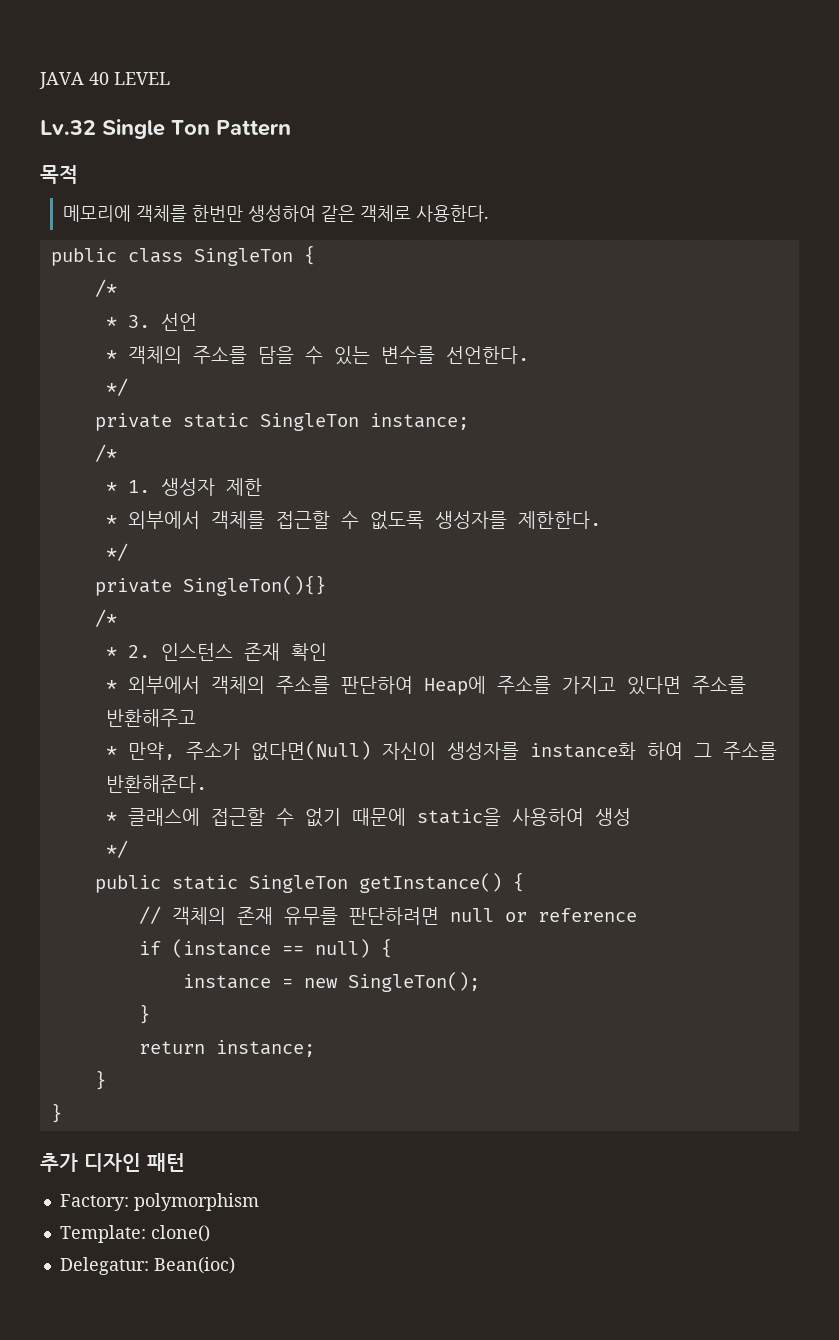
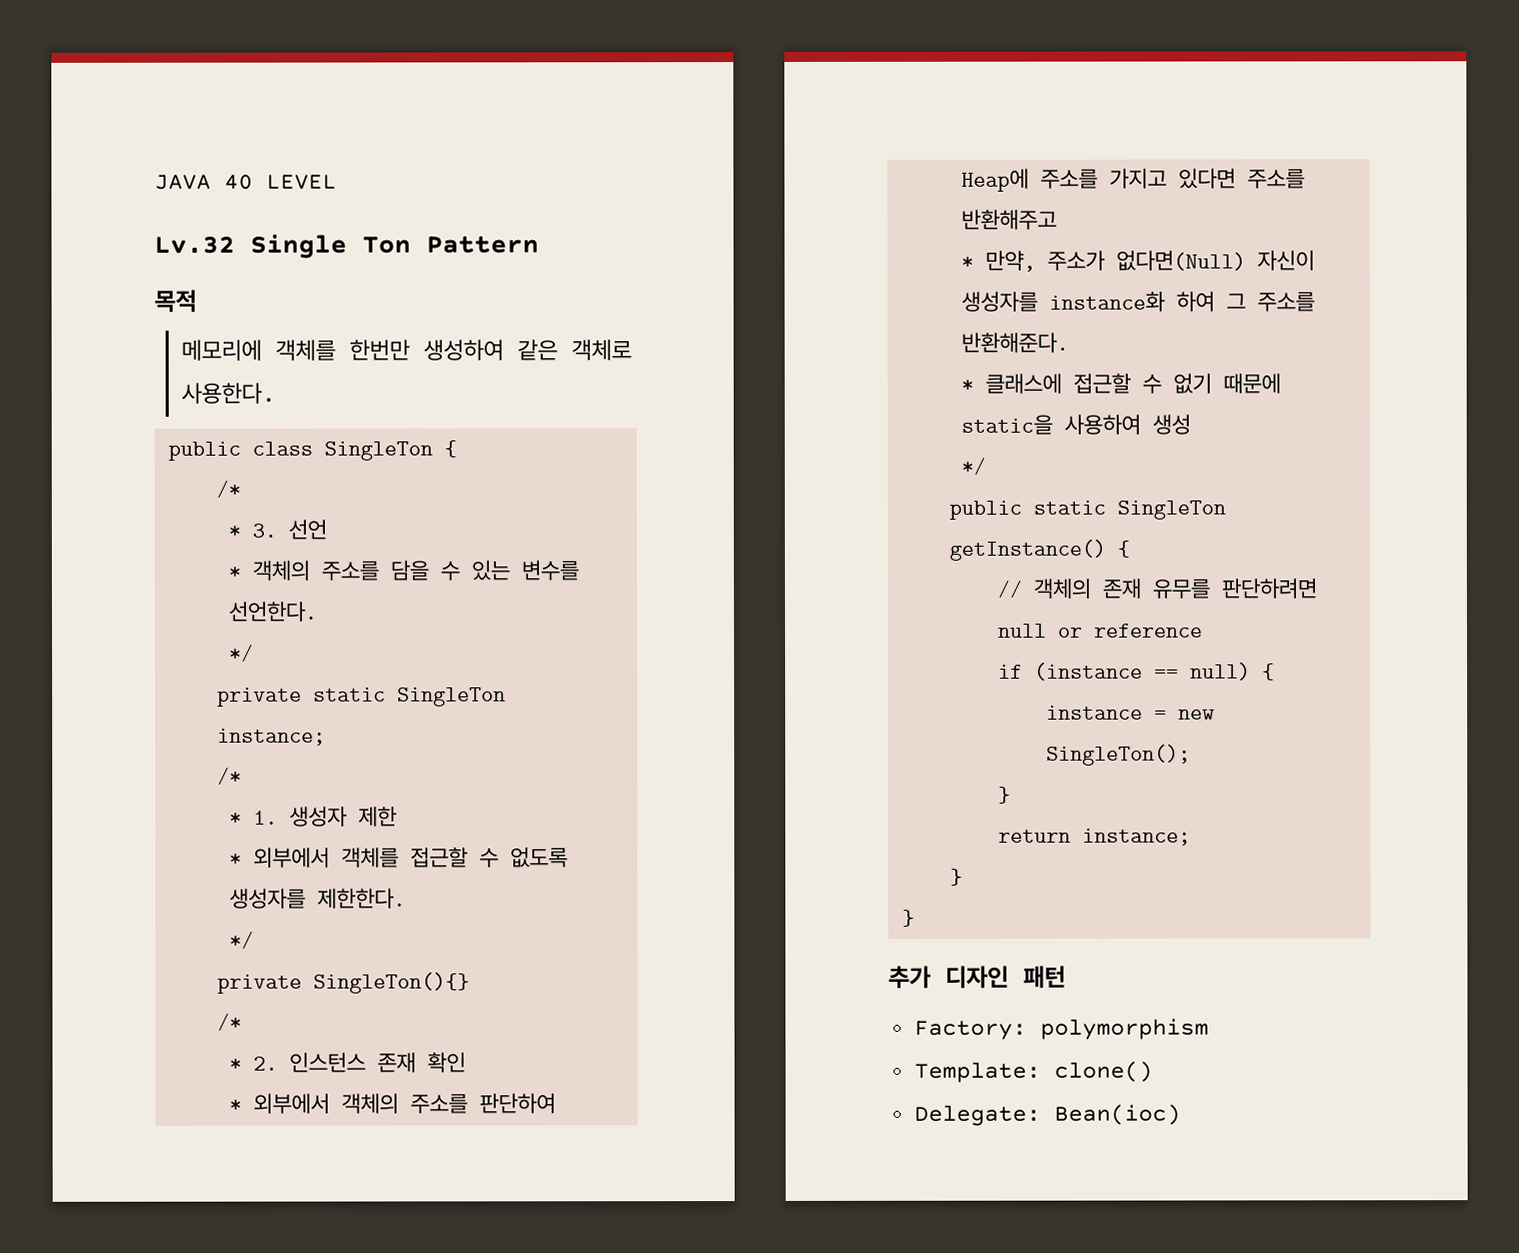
[59,1257,149,1275] Delegatur: -> [913,1104,1041,1126] Delegate:

